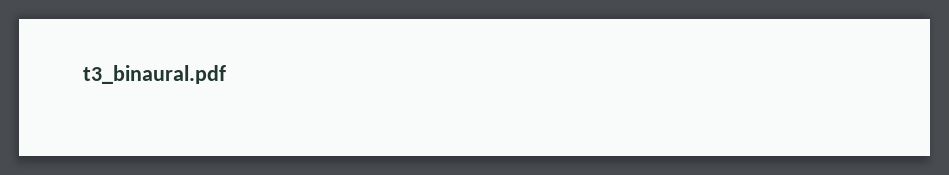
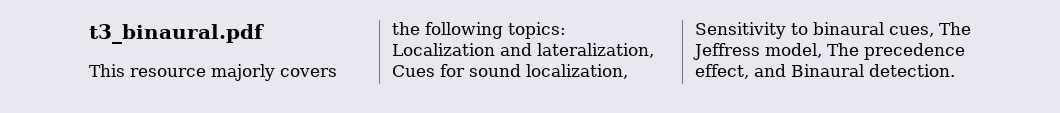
(226, 74) none -> [89,64,337,81] [392,22,566,39] [392,43,654,58] [392,64,628,79] [695,22,971,39] [693,43,965,60] [695,64,955,79] // This resource majorly covers the following topics: Localization and lateralization, Cues for sound localization, Sensitivity to binaural cues, The Jeffress model, The precedence effect, and Binaural detection.

